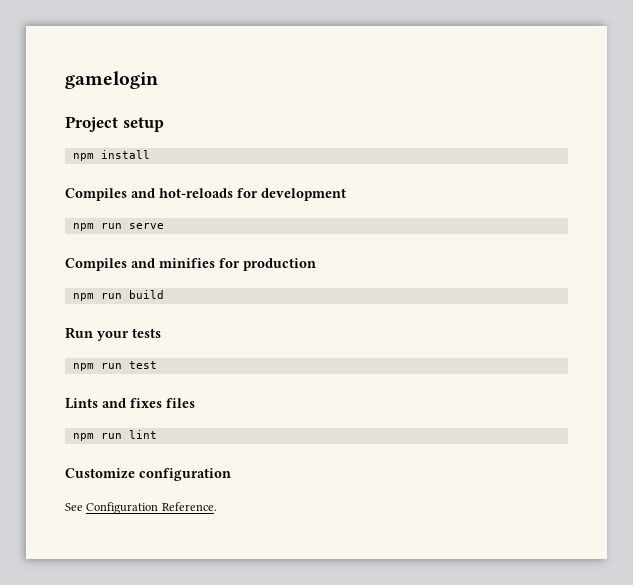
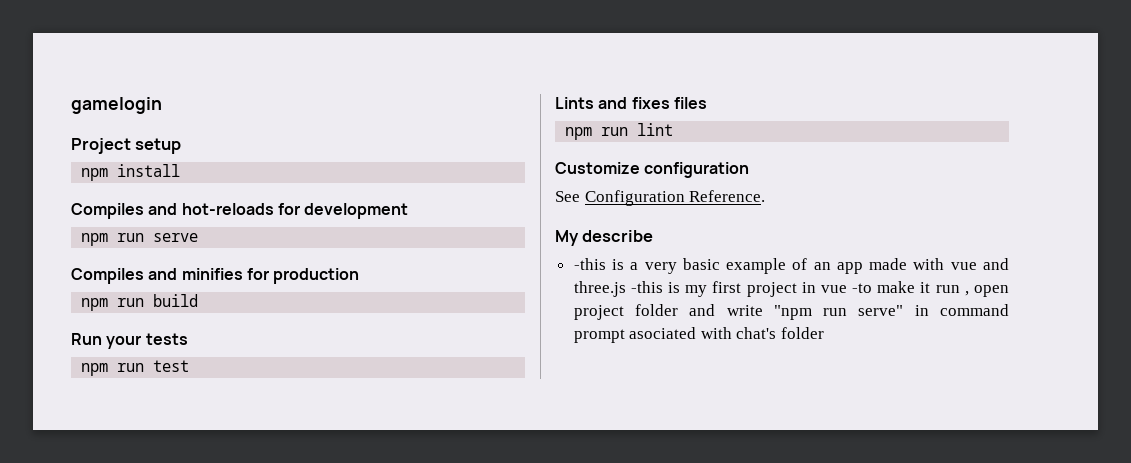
(217, 506) none -> [555,230,654,246] [573,258,1009,274] [573,281,1009,297] [573,304,1010,320] [573,327,825,343] // My describe // -this is a very basic example of an app made with vue and three.js -this is my first project in vue -to make it run , open project folder and write "npm run serve" in command prompt asociated with chat's folder

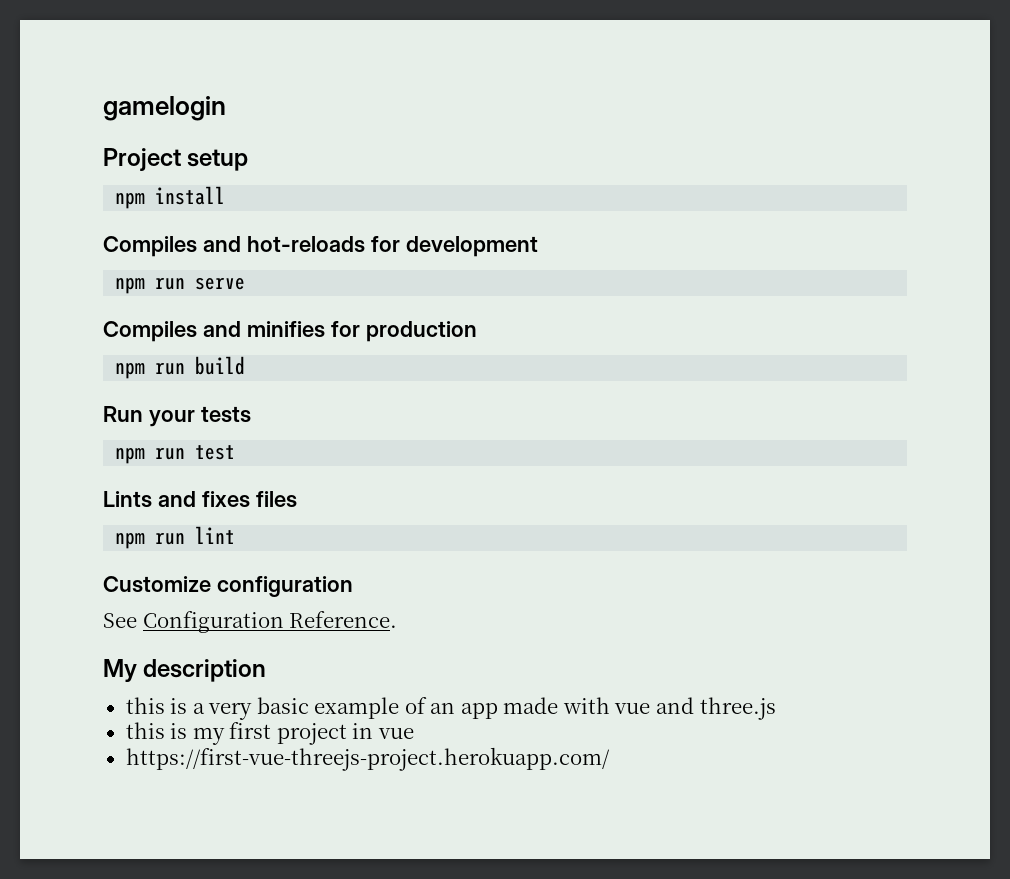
[582,230,654,242] [573,258,606,270] describe // -this -> [143,659,267,682] [125,697,165,714] description // this
[630,281,663,293] -this -> [125,722,165,739] // this
[852,281,1009,297] [573,304,1010,320] [573,327,825,343] -to make it run , open project folder and write "npm run serve" in command prompt asociated with chat's folder -> [125,747,610,771] // https://first-vue-threejs-project.herokuapp.com/

